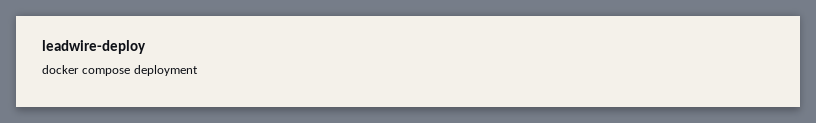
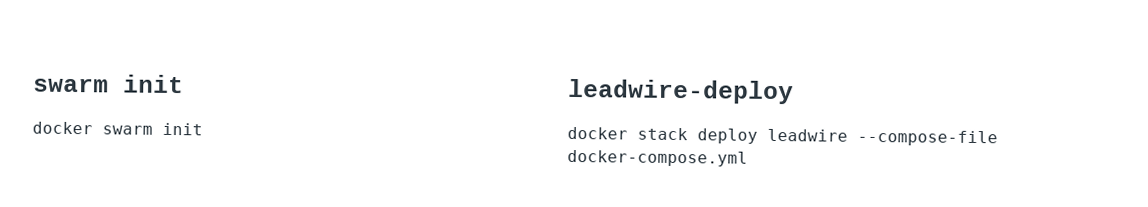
[42,40,146,54] [42,65,198,76] leadwire-deploy // docker compose deployment -> [33,74,184,94] [32,121,203,136] [568,78,794,105] [567,126,998,147] [567,149,748,167] swarm init // docker swarm init // leadwire-deploy // docker stack deploy leadwire --compose-file docker-compose.yml

